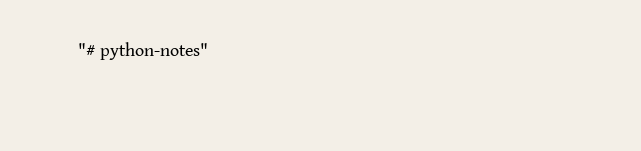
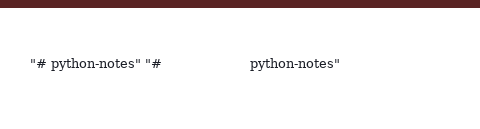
[78,42,208,60] "# python-notes" -> [30,58,340,71] "# python-notes" "# python-notes"

